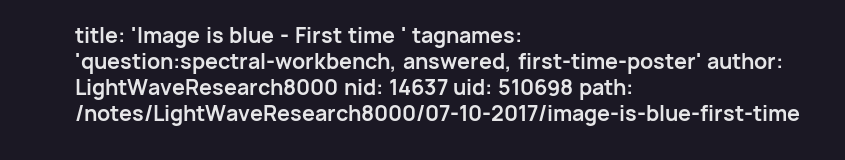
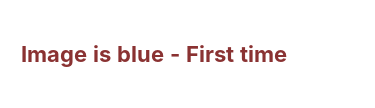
[75,27,200,48] title: 'Image -> [21,46,87,67] Image
[400,27,523,48] [75,53,784,74] [75,79,634,100] [75,105,800,126] ' tagnames: 'question:spectral-workbench, answered, first-time-poster' author: LightWaveResearch8000 nid: 14637 uid: 510698 path: /notes/LightWaveResearch8000/07-10-2017/image-is-blue-first-time -> (287, 53) none

